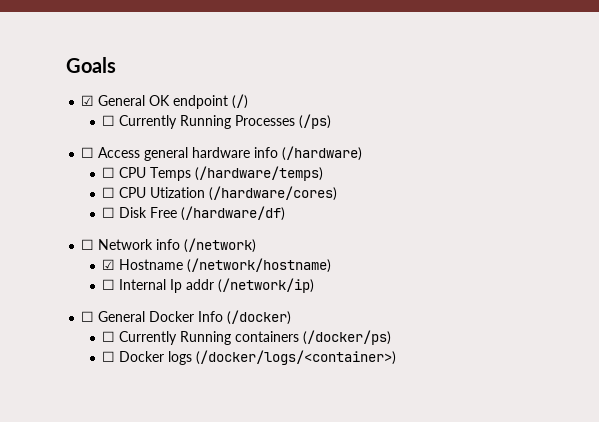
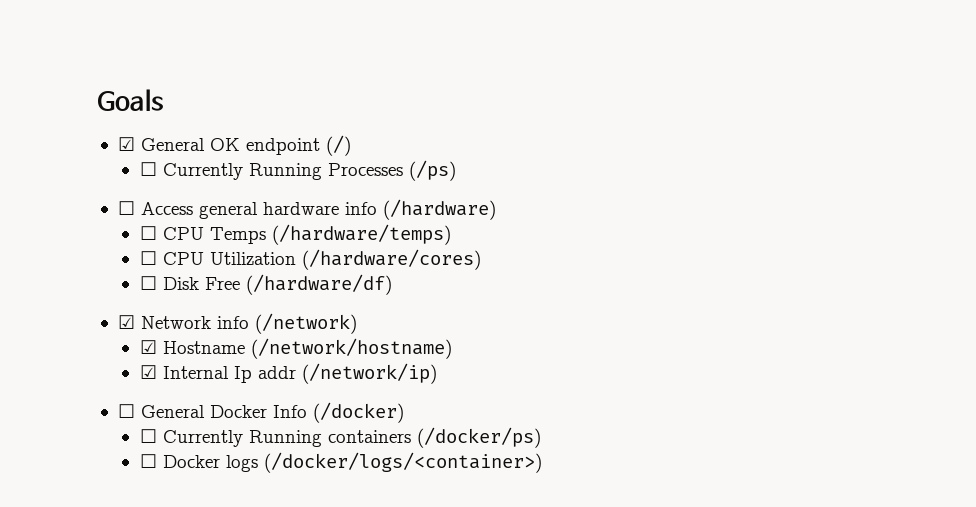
[150,187,206,198] Utization -> [209,252,296,265] Utilization
[81,239,95,250] ☐ -> [117,315,135,329] ☑
[102,279,116,290] ☐ -> [139,365,157,379] ☑

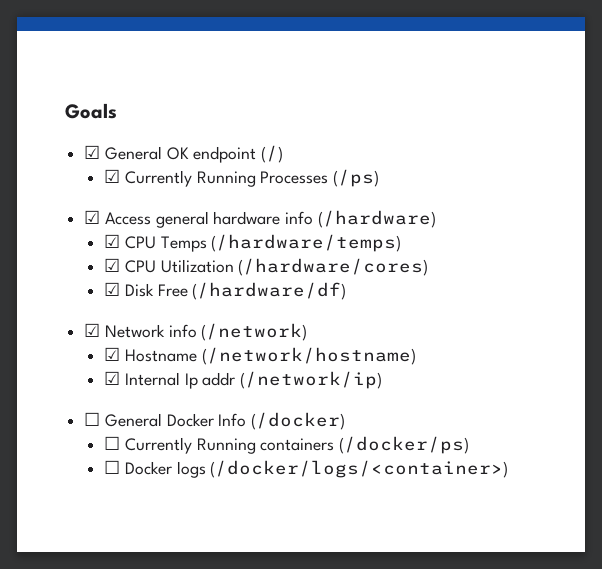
[139,162,157,176] ☐ -> [104,169,121,183] ☑
[117,201,135,215] ☐ -> [84,210,101,224] ☑
[139,226,157,240] ☐ -> [104,234,121,248] ☑
[139,251,157,265] ☐ -> [104,258,121,272] ☑
[139,276,157,290] ☐ -> [104,282,121,296] ☑

